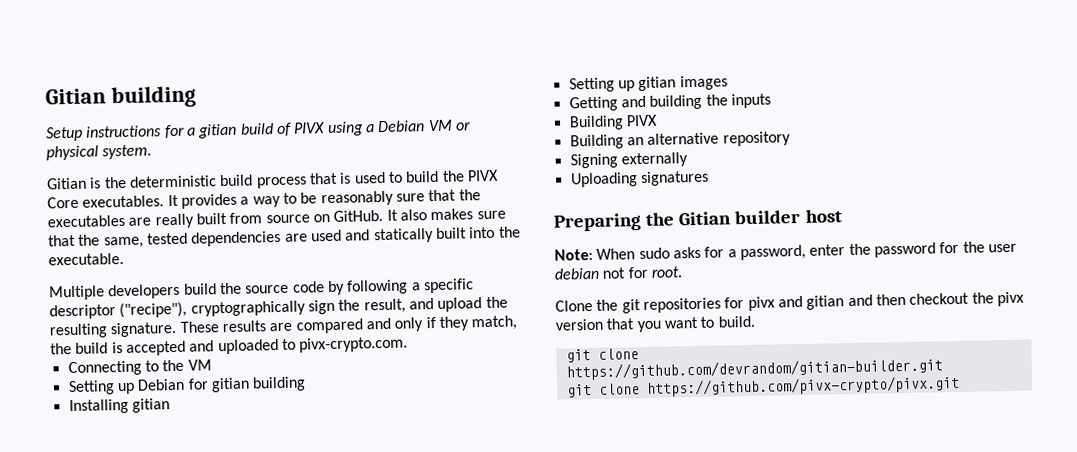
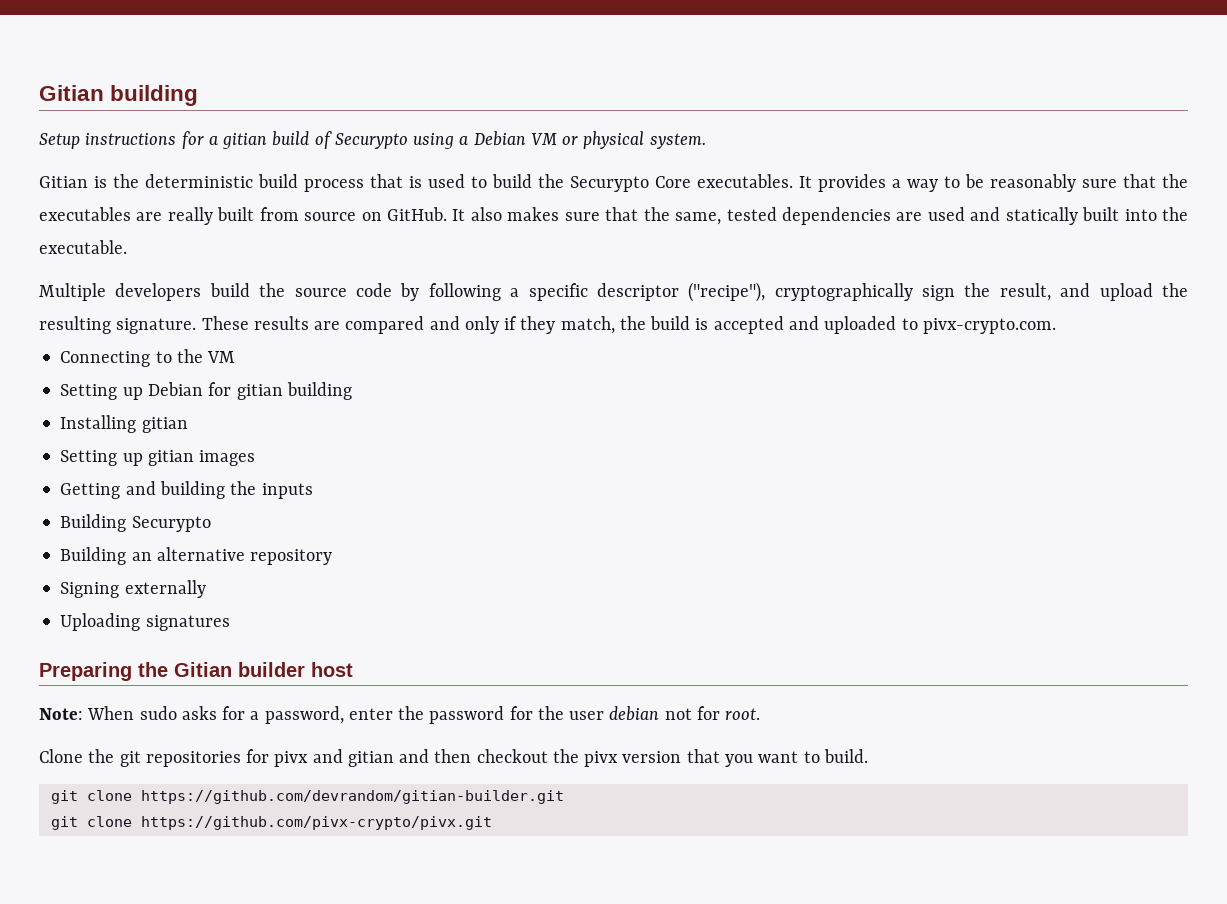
[293,122,326,134] PIVX -> [334,133,408,149] Securypto
[466,169,499,182] PIVX -> [570,176,649,192] Securypto
[625,114,658,127] PIVX -> [131,516,211,532] Securypto

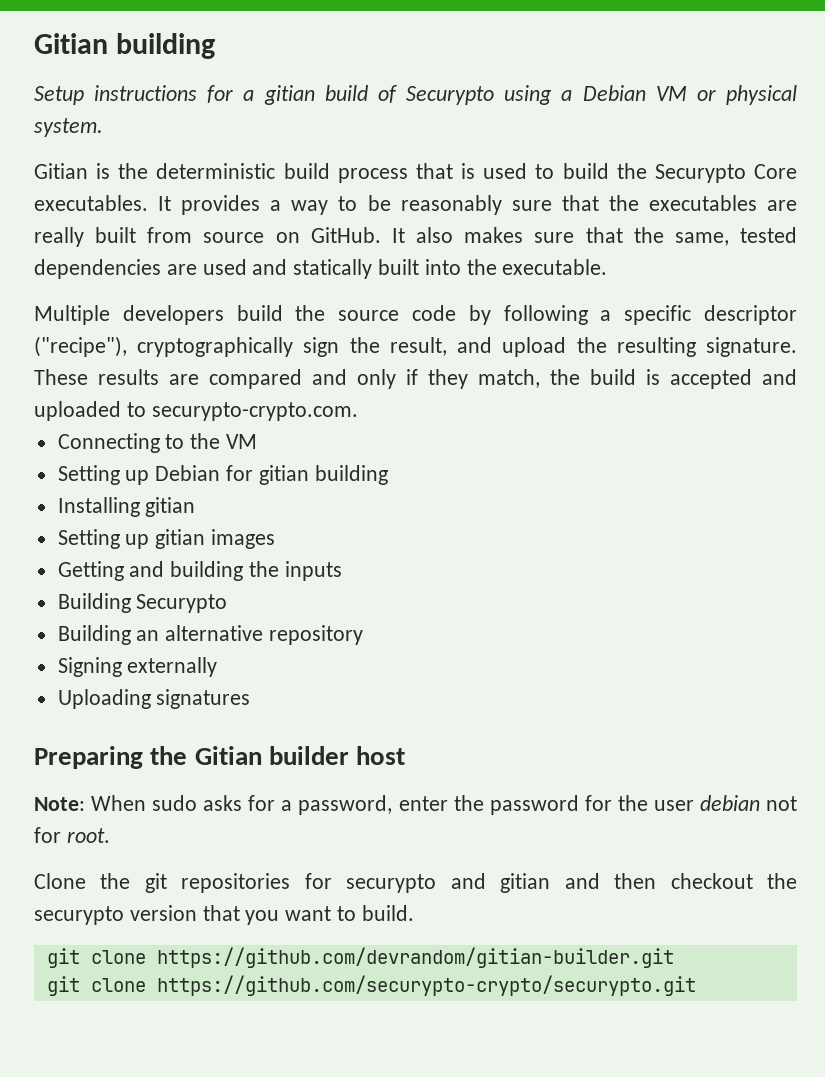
[922,318,1056,334] pivx-crypto.com. -> [151,402,358,421] securypto-crypto.com.
[274,751,309,767] pivx -> [346,874,437,893] securypto
[584,751,619,767] pivx -> [34,906,124,925] securypto
[140,816,492,830] https://github.com/pivx-crypto/pivx.git -> [156,975,696,996] https://github.com/securypto-crypto/securypto.git

